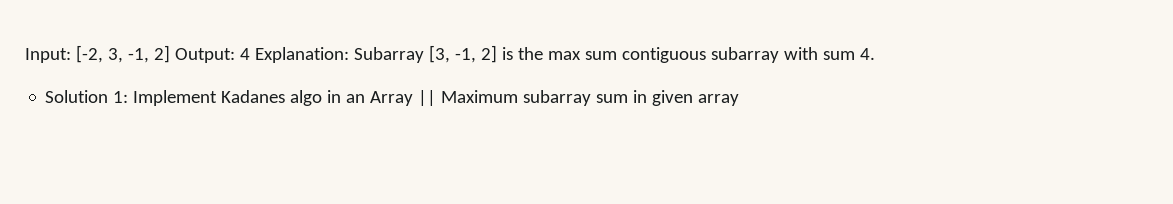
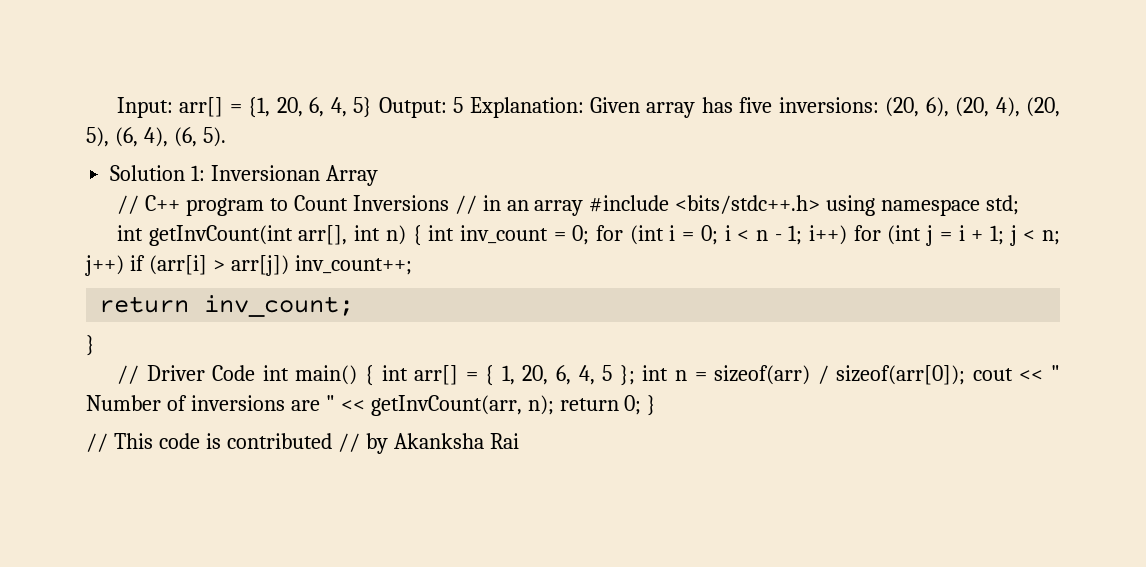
[75,45,875,63] [45,90,740,106] [-2, 3, -1, 2] Output: 4 Explanation: Subarray [3, -1, 2] is the max sum contiguous subarray with sum 4. // Solution 1: Implement Kadanes algo in an Array || Maximum subarray sum in given array -> [179,97,1061,118] [86,127,226,147] [110,165,379,186] [117,195,1020,216] [117,225,1061,246] [85,255,412,276] [99,295,355,317] [86,335,95,356] [117,365,1060,386] [86,395,657,416] [86,433,519,454] arr[] = {1, 20, 6, 4, 5} Output: 5 Explanation: Given array has five inversions: (20, 6), (20, 4), (20, 5), (6, 4), (6, 5). // Solution 1: Inversionan Array // // C++ program to Count Inversions // in an array #include <bits/stdc++.h> using namespace std; // int getInvCount(int arr[], int n) { int inv_count = 0; for (int i = 0; i < n - 1; i++) for (int j = i + 1; j < n; j++) if (arr[i] > arr[j]) inv_count++; // return inv_count; // } // // Driver Code int main() { int arr[] = { 1, 20, 6, 4, 5 }; int n = sizeof(arr) / sizeof(arr[0]); cout << " Number of inversions are " << getInvCount(arr, n); return 0; } // // This code is contributed // by Akanksha Rai

